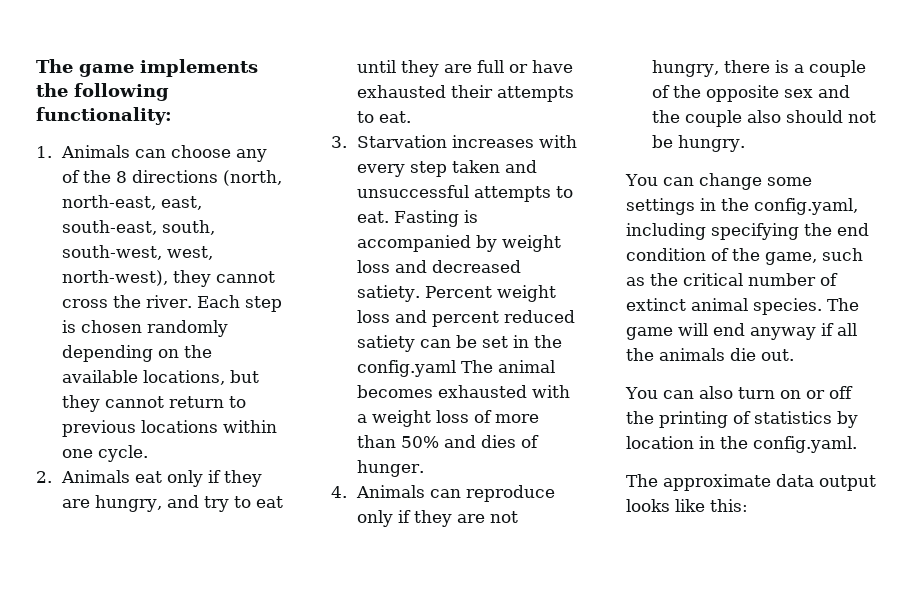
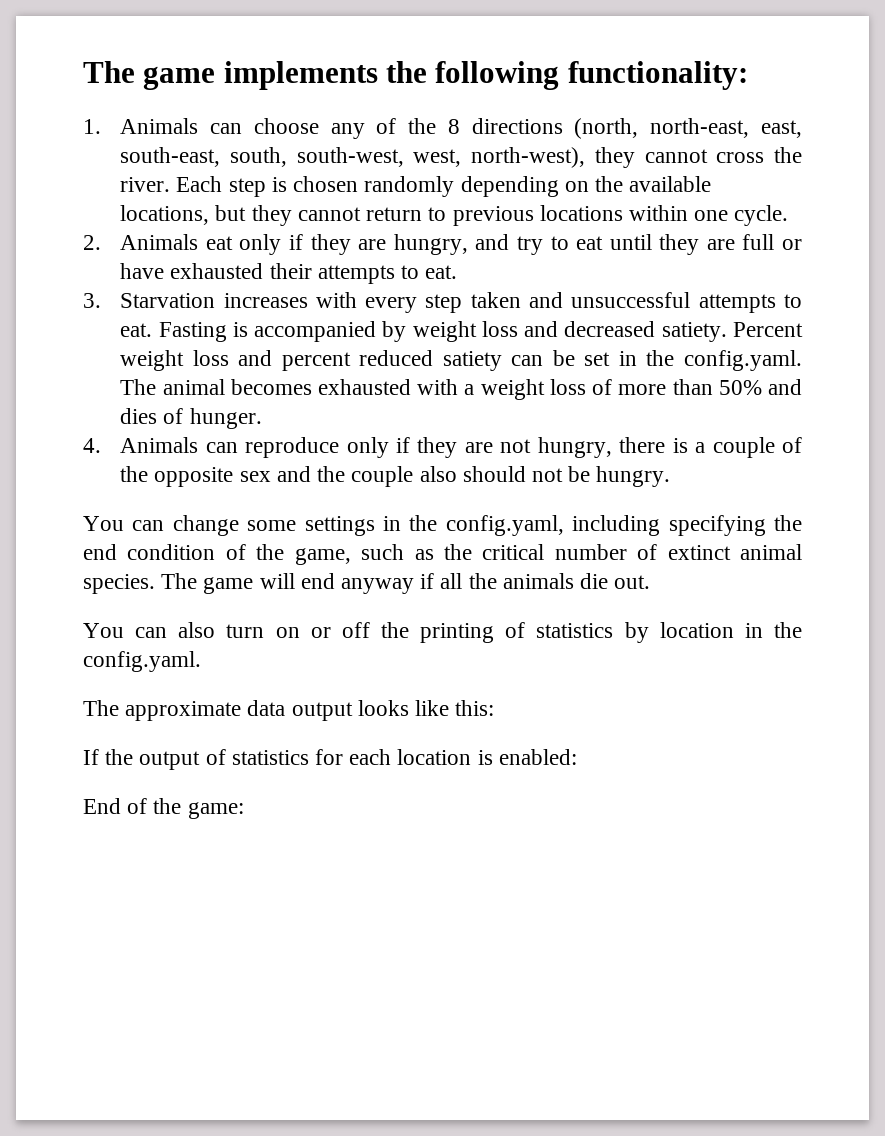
[357,360,457,377] config.yaml -> [684,350,802,371] config.yaml.
(748, 505) none -> [83,749,577,770] [83,798,244,819] // If the output of statistics for each location is enabled: // End of the game:

